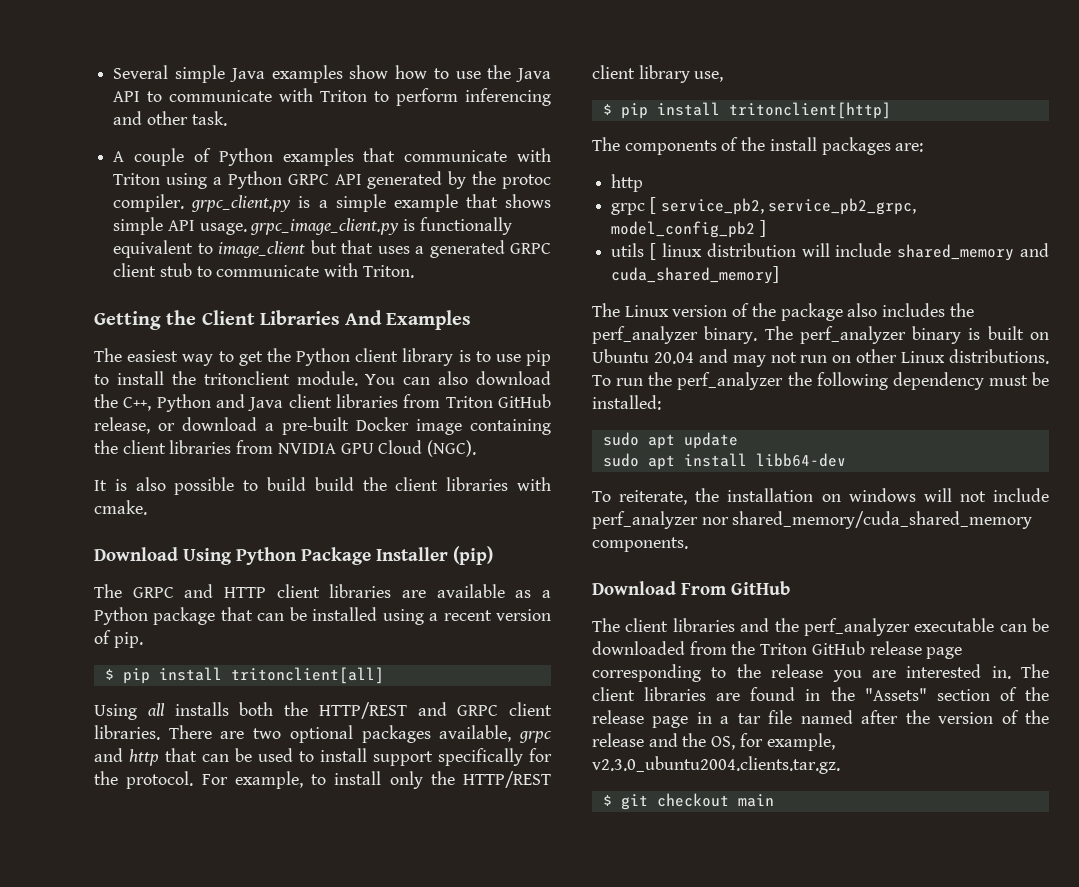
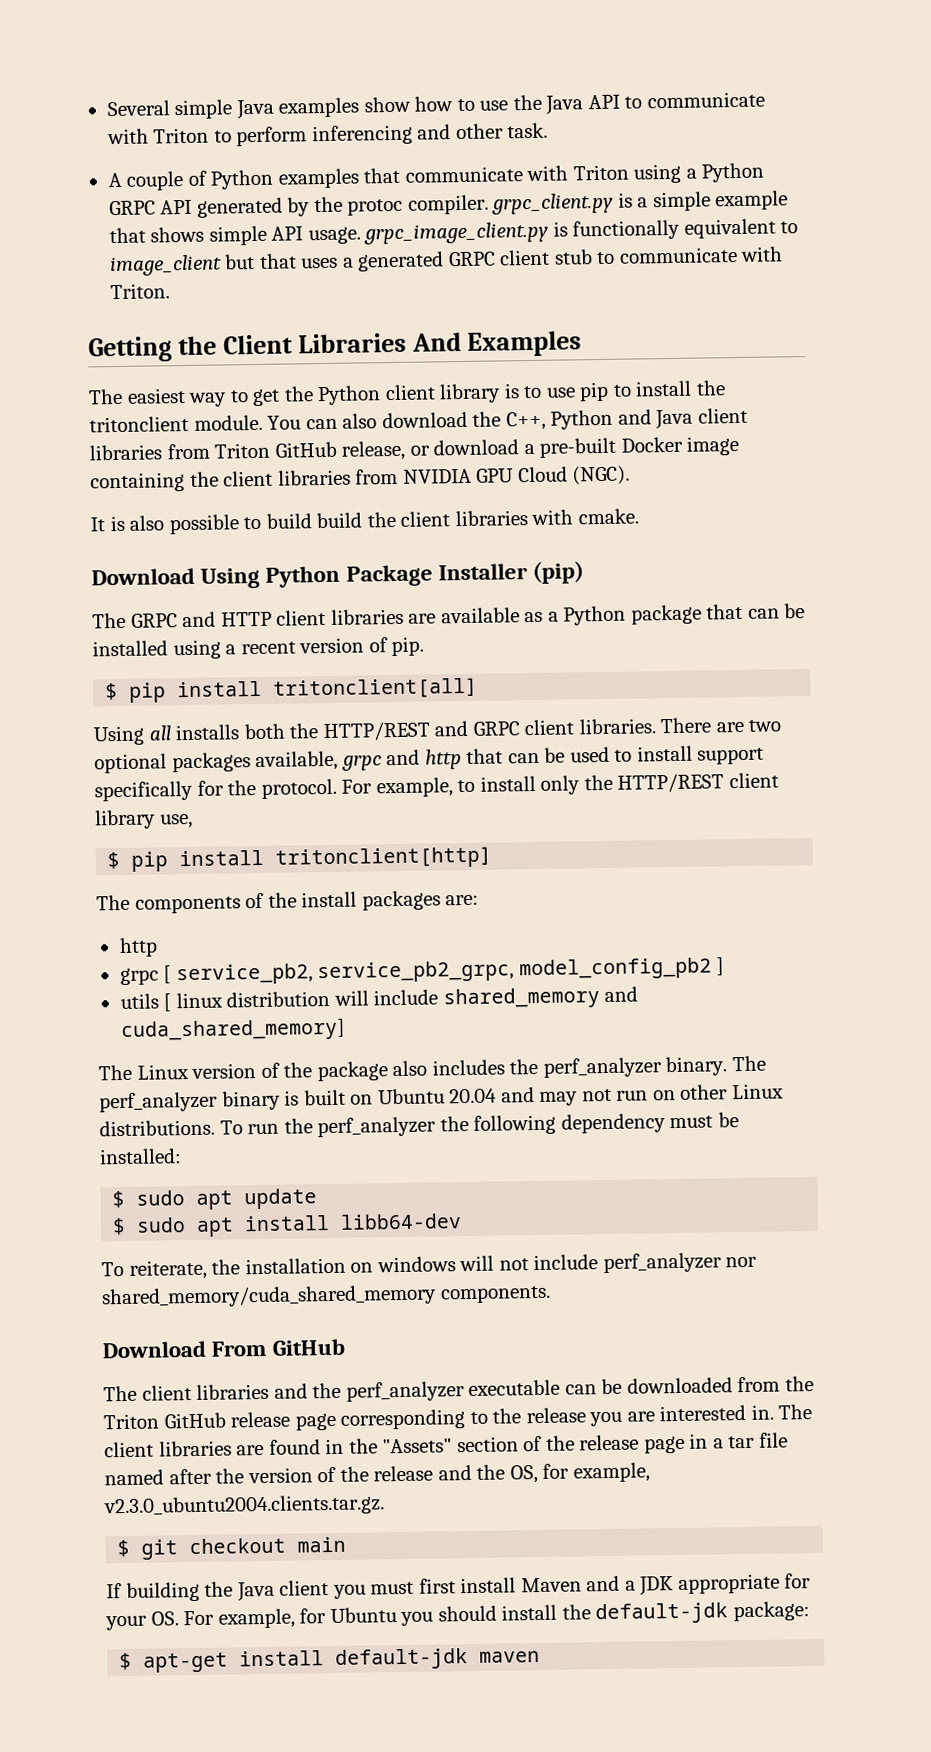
(661, 402) none -> [112,1190,126,1209] $
(738, 440) none -> [112,1217,127,1236] $
(774, 800) none -> [106,1573,812,1603] [105,1601,810,1631] [119,1648,541,1673] // If building the Java client you must first install Maven and a JDK appropriate for your OS. For example, for Ubuntu you should install the default-jdk package: // $ apt-get install default-jdk maven

